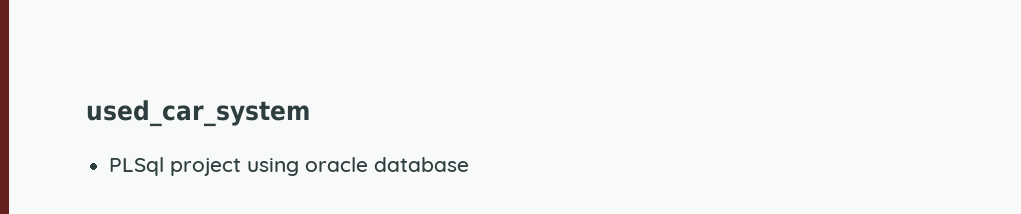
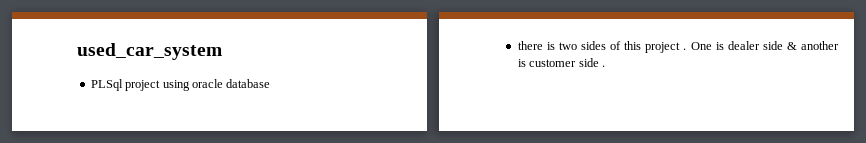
(470, 164) none -> [517,41,839,53] [517,58,605,67] // there is two sides of this project . One is dealer side & another is customer side .

